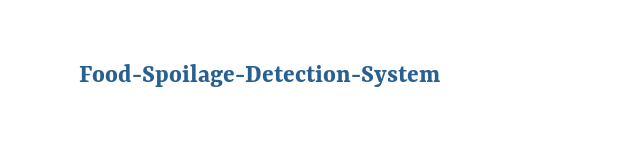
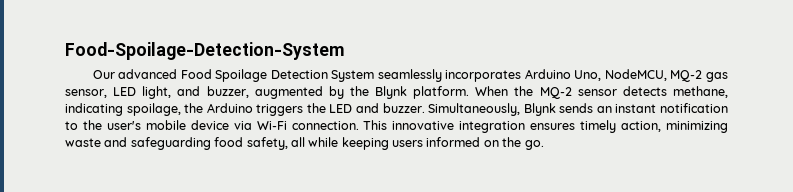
(440, 75) none -> [92,69,728,82] [65,86,728,99] [65,103,728,116] [65,120,729,133] [65,137,544,150] // Our advanced Food Spoilage Detection System seamlessly incorporates Arduino Uno, NodeMCU, MQ-2 gas sensor, LED light, and buzzer, augmented by the Blynk platform. When the MQ-2 sensor detects methane, indicating spoilage, the Arduino triggers the LED and buzzer. Simultaneously, Blynk sends an instant notification to the user's mobile device via Wi-Fi connection. This innovative integration ensures timely action, minimizing waste and safeguarding food safety, all while keeping users informed on the go.

